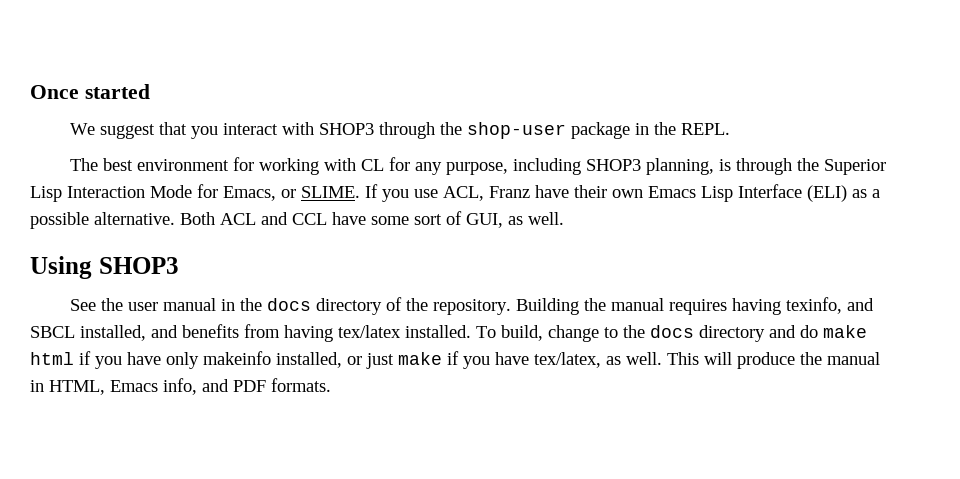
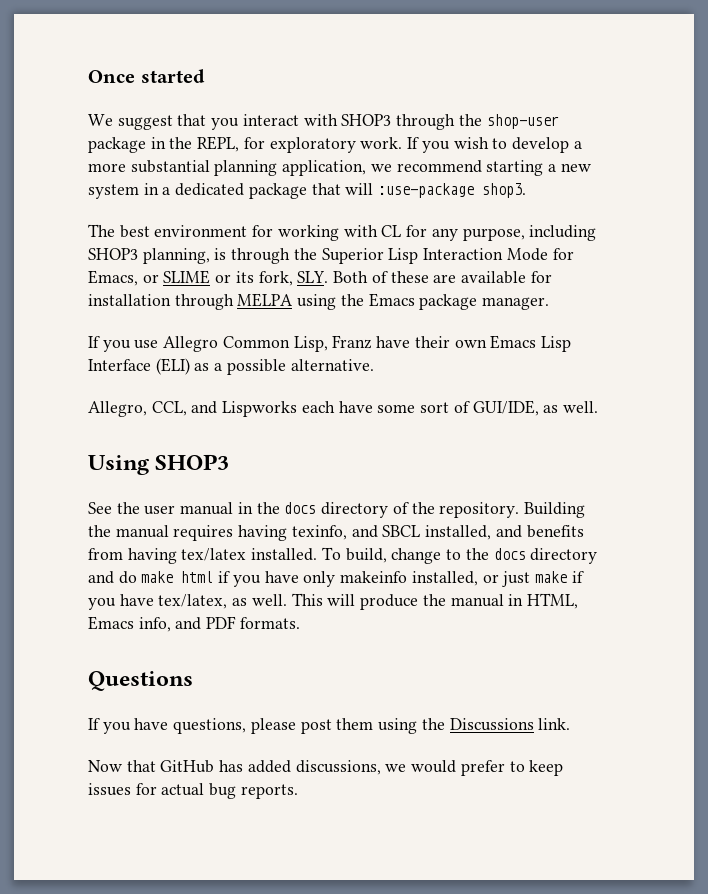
[680,123,730,135] REPL. -> [197,136,582,153] [88,160,591,176] [88,183,527,199] REPL, for exploratory work. If you wish to develop a more substantial planning application, we recommend starting a new system in a dedicated package that will :use-package shop3.
[301,184,484,202] SLIME. If you use ACL, -> [163,270,552,286] [88,293,550,310] [88,336,328,352] SLIME or its fork, SLY. Both of these are available for installation through MELPA using the Emacs package manager. // If you use Allegro Common Lisp,
[180,212,327,225] Both ACL and CCL -> [88,401,335,417] // Allegro, CCL, and Lispworks each
[466,213,503,228] GUI, -> [472,400,539,416] GUI/IDE,
(331, 385) none -> [88,671,193,691] [88,718,571,734] [88,760,564,776] [88,783,298,799] // Questions // If you have questions, please post them using the Discussions link. // Now that GitHub has added discussions, we would prefer to keep issues for actual bug reports.

